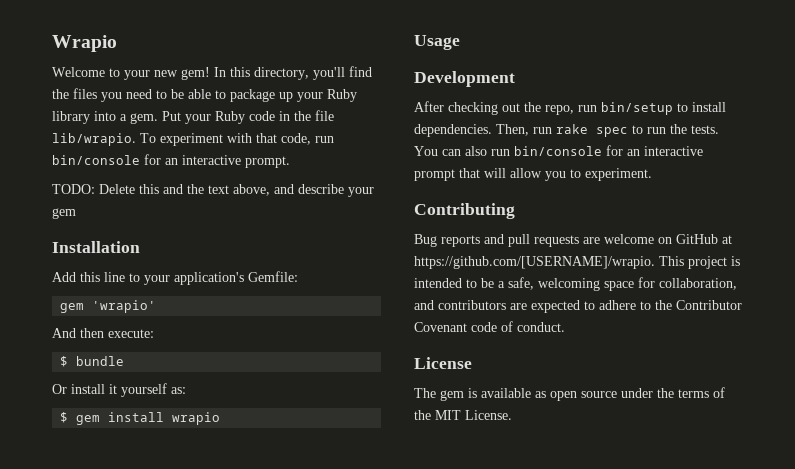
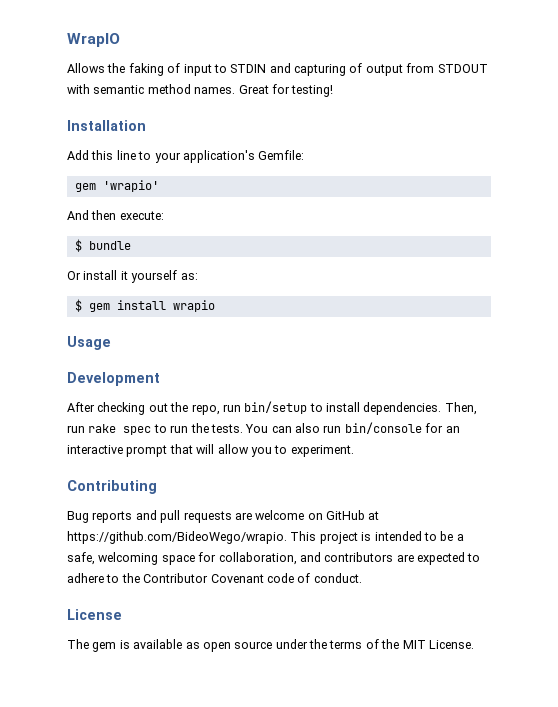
[52,35,117,52] [52,66,372,80] [52,88,357,102] [52,110,334,124] [52,133,334,146] [52,154,290,168] [52,184,374,197] [52,208,76,219] Wrapio // Welcome to your new gem! In this directory, you'll find the files you need to be able to package up your Ruby library into a gem. Put your Ruby code in the file lib/wrapio. To experiment with that code, run bin/console for an interactive prompt. // TODO: Delete this and the text above, and describe your gem -> [67,33,120,47] [67,63,488,76] [67,84,334,97] WrapIO // Allows the faking of input to STDIN and capturing of output from STDOUT with semantic method names. Great for testing!
[414,256,655,269] https://github.com/[USERNAME]/wrapio. -> [67,531,287,544] https://github.com/BideoWego/wrapio.

